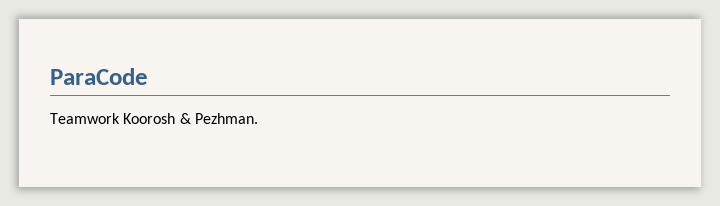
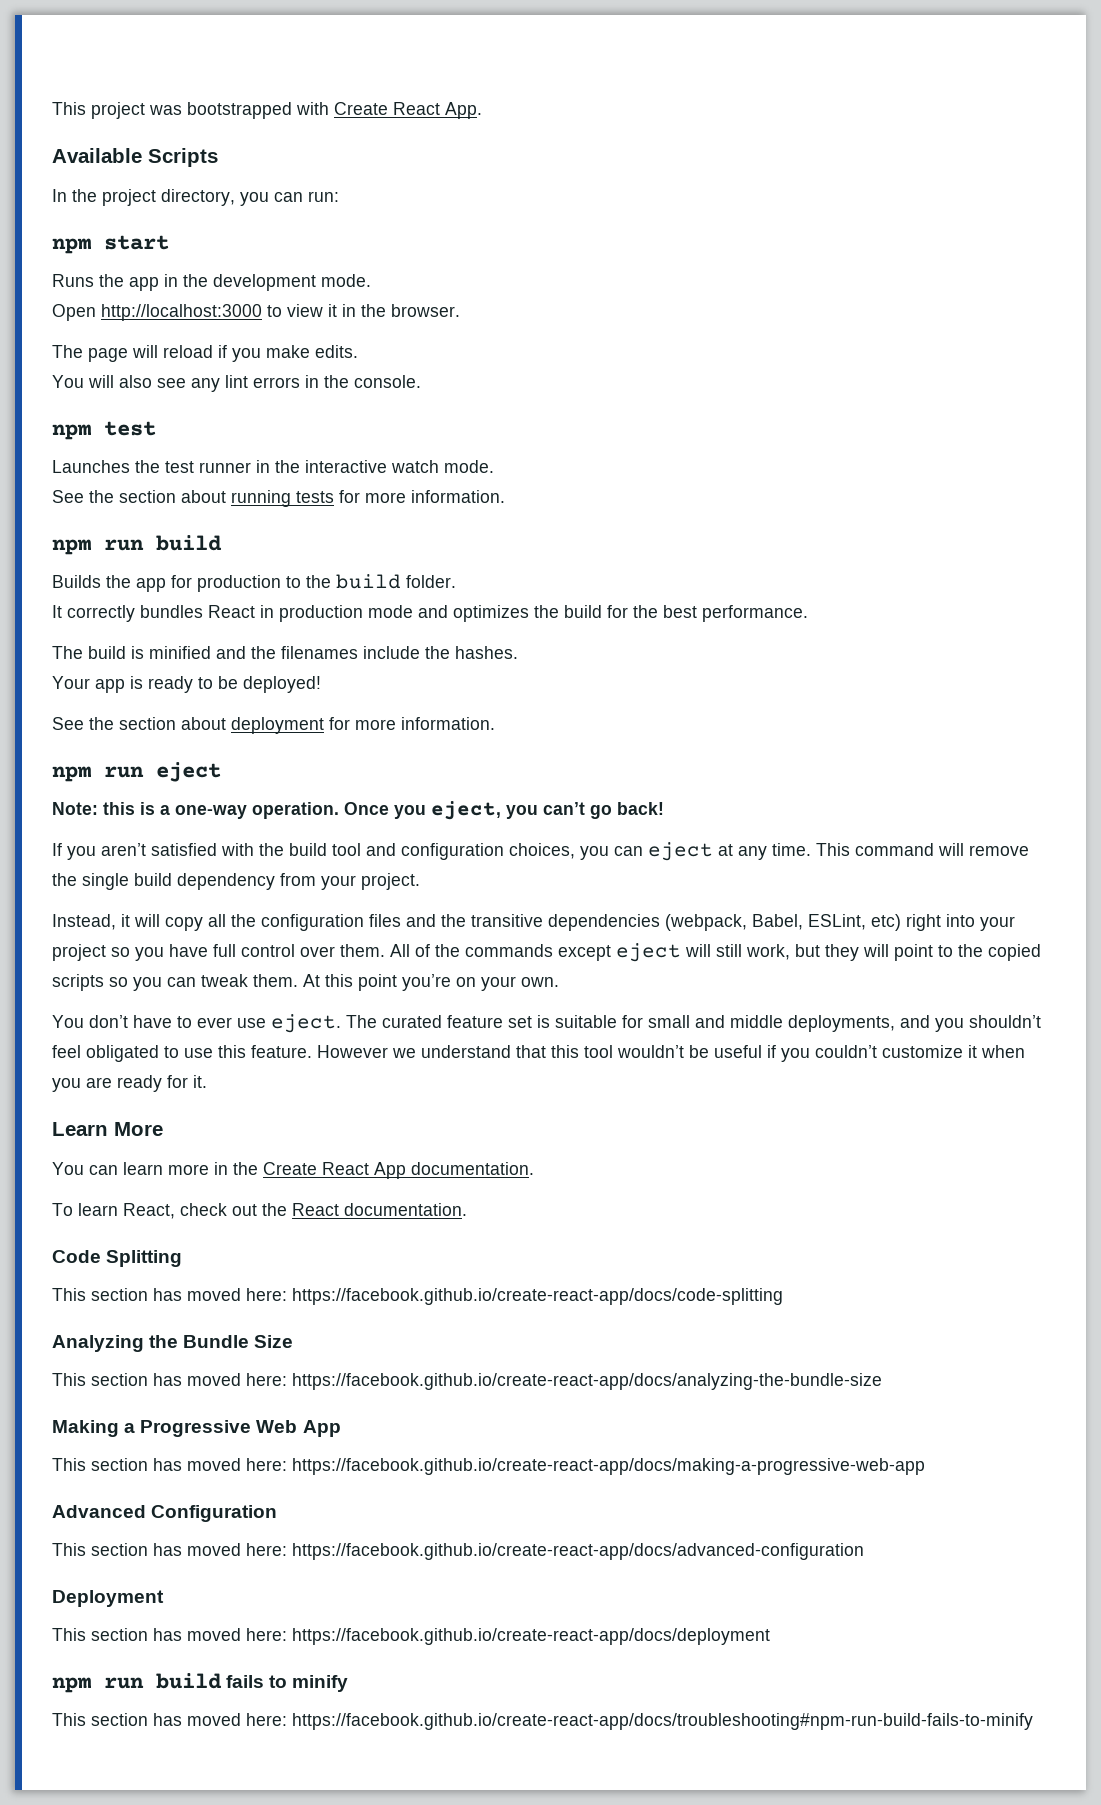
[50,68,148,85] [50,113,258,124] ParaCode // Teamwork Koorosh & Pezhman. -> [52,102,482,119] [52,148,218,167] [52,189,339,206] [52,235,169,254] [52,274,371,291] [52,304,460,321] [52,345,358,362] [52,375,421,392] [52,421,156,440] [52,460,494,473] [52,490,505,507] [52,535,222,555] [52,574,456,592] [52,605,808,622] [52,646,518,659] [52,676,321,693] [52,717,495,734] [52,762,221,782] [52,801,664,820] [52,842,1029,861] [52,873,420,890] [52,914,1015,931] [52,943,1041,962] [52,974,559,991] [52,1014,1041,1033] [52,1045,1025,1062] [52,1075,207,1092] [52,1122,163,1136] [52,1162,534,1179] [52,1203,467,1219] [52,1250,183,1267] [52,1288,783,1305] [52,1335,294,1352] [52,1373,882,1390] [52,1420,341,1437] [52,1458,925,1475] [52,1505,278,1522] [52,1543,864,1560] [52,1590,164,1607] [52,1628,770,1645] [52,1673,349,1693] [52,1713,1033,1730] This project was bootstrapped with Create React App. // Available Scripts // In the project directory, you can run: // npm start // Runs the app in the development mode. // Open http://localhost:3000 to view it in the browser. // The page will reload if you make edits. // You will also see any lint errors in the console. // npm test // Launches the test runner in the interactive watch mode. // See the section about running tests for more information. // npm run build // Builds the app for production to the build folder. // It correctly bundles React in production mode and optimizes the build for the best performance. // The build is minified and the filenames include the hashes. // Your app is ready to be deployed! // See the section about deployment for more information. // npm run eject // Note: this is a one-way operation. Once you eject, you can’t go back! // If you aren’t satisfied with the build tool and configuration choices, you can eject at any time. This command will remove the single build dependency from your project. // Instead, it will copy all the configuration files and the transitive dependencies (webpack, Babel, ESLint, etc) right into your project so you have full control over them. All of the commands except eject will still work, but they will point to the copied scripts so you can tweak them. At this point you’re on your own. // You don’t have to ever use eject. The curated feature set is suitable for small and middle deployments, and you shouldn’t feel obligated to use this feature. However we understand that this tool wouldn’t be useful if you couldn’t customize it when you are ready for it. // Learn More // You can learn more in the Create React App documentation. // To learn React, check out the React documentation. // Code Splitting // This section has moved here: https://facebook.github.io/create-react-app/docs/code-splitting // Analyzing the Bundle Size // This section has moved here: https://facebook.github.io/create-react-app/docs/analyzing-the-bundle-size // Making a Progressive Web App // This section has moved here: https://facebook.github.io/create-react-app/docs/making-a-progressive-web-app // Advanced Configuration // This section has moved here: https://facebook.github.io/create-react-app/docs/advanced-configuration // Deployment // This section has moved here: https://facebook.github.io/create-react-app/docs/deployment // npm run build fails to minify // This section has moved here: https://facebook.github.io/create-react-app/docs/troubleshooting#npm-run-build-fails-to-minify

